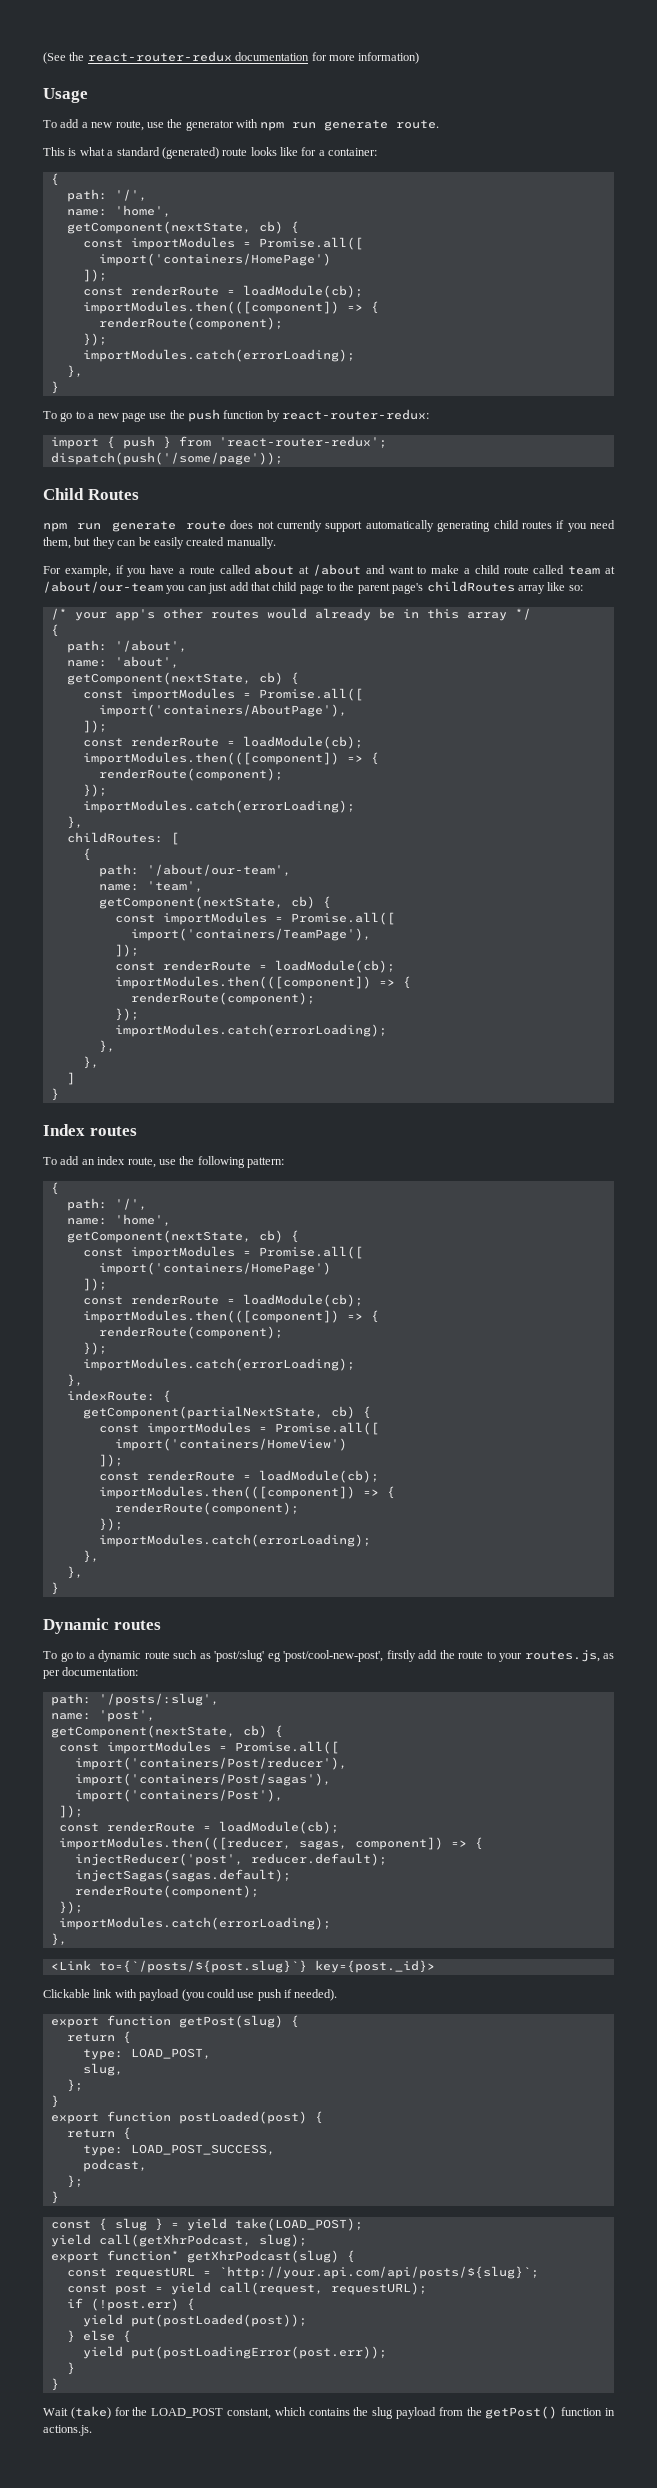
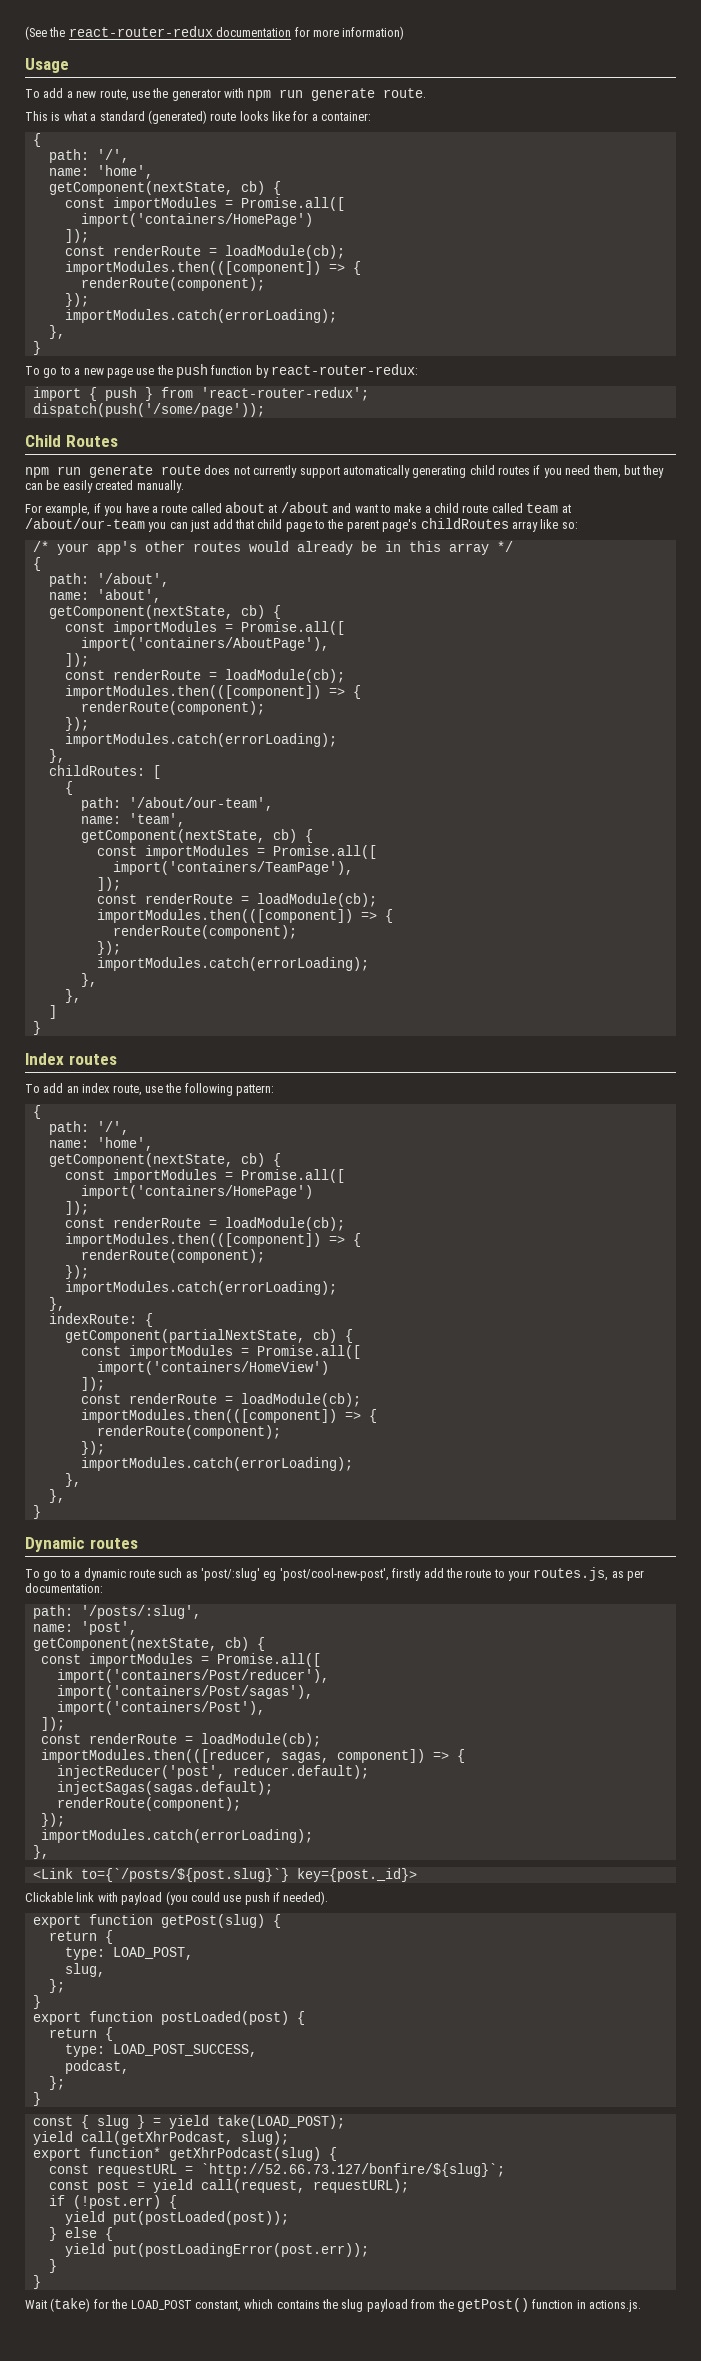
[218,2266,539,2279] `http://your.api.com/api/posts/${slug}`; -> [200,2163,505,2177] `http://52.66.73.127/bonfire/${slug}`;

